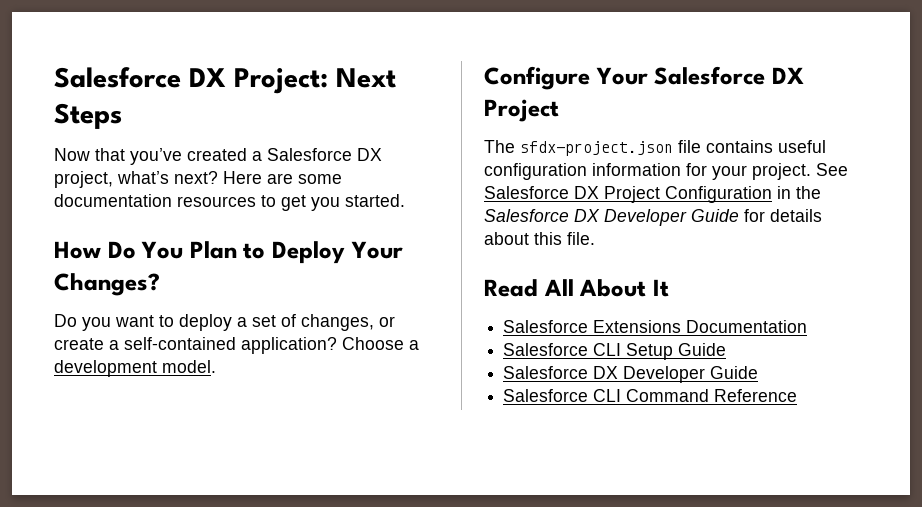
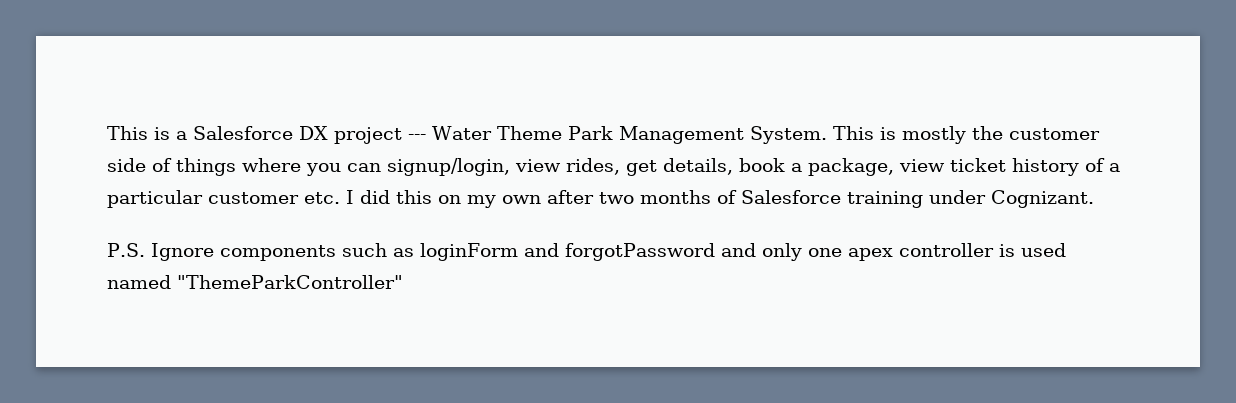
[54,67,396,94] [54,103,122,129] [54,148,382,165] [54,171,342,188] [54,194,405,211] [54,241,403,264] [54,273,160,296] [54,314,395,331] [54,337,419,354] [54,360,216,377] [484,66,804,90] [484,99,559,122] [484,140,826,156] [484,163,848,180] [484,186,821,203] [484,209,822,226] [484,232,595,245] [484,279,669,297] [503,320,808,333] [503,343,727,360] [503,366,759,383] [503,389,798,402] Salesforce DX Project: Next Steps // Now that you’ve created a Salesforce DX project, what’s next? Here are some documentation resources to get you started. // How Do You Plan to Deploy Your Changes? // Do you want to deploy a set of changes, or create a self-contained application? Choose a development model. // Configure Your Salesforce DX Project // The sfdx-project.json file contains useful configuration information for your project. See Salesforce DX Project Configuration in the Salesforce DX Developer Guide for details about this file. // Read All About It // Salesforce Extensions Documentation // Salesforce CLI Setup Guide // Salesforce DX Developer Guide // Salesforce CLI Command Reference -> [107,126,1100,144] [107,158,1120,176] [107,190,1094,208] [107,243,1066,261] [107,275,403,289] This is a Salesforce DX project --- Water Theme Park Management System. This is mostly the customer side of things where you can signup/login, view rides, get details, book a package, view ticket history of a particular customer etc. I did this on my own after two months of Salesforce training under Cognizant. // P.S. Ignore components such as loginForm and forgotPassword and only one apex controller is used named "ThemeParkController"

